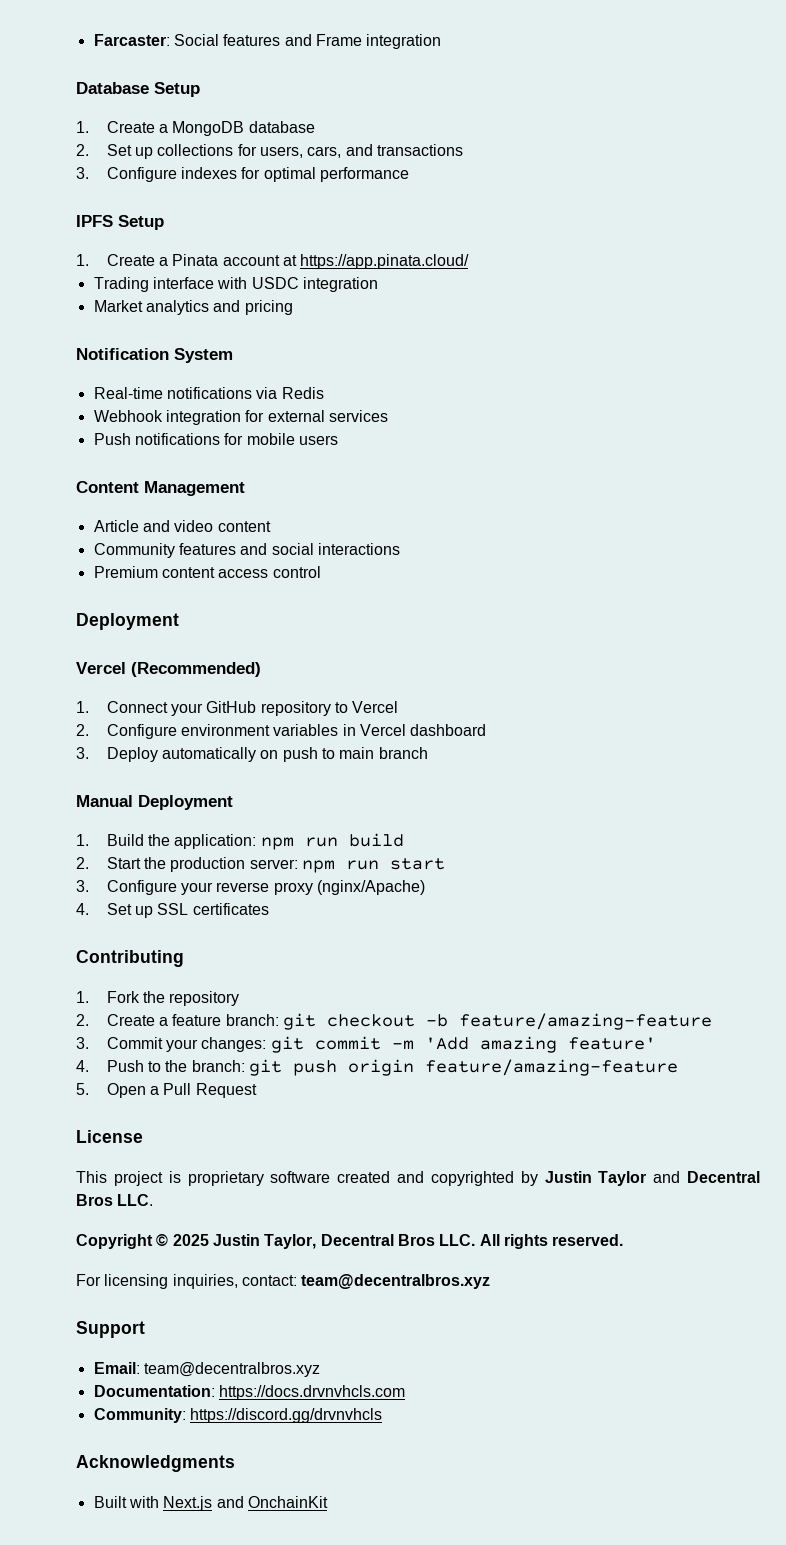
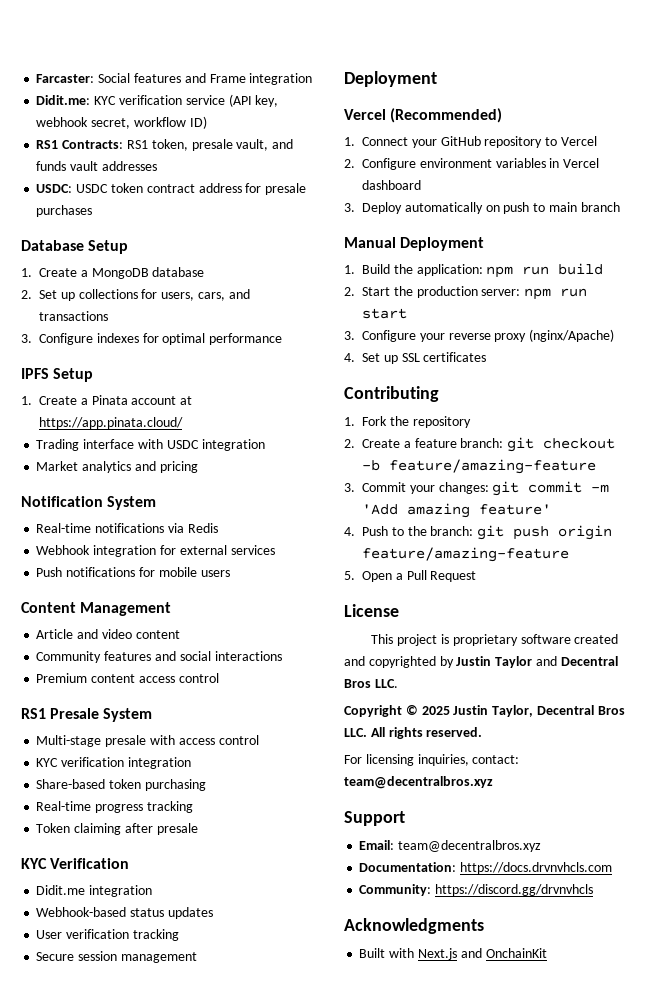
(442, 41) none -> [36,94,279,107] [36,116,207,129] [36,139,294,151] [36,161,157,171] [36,183,307,195] [36,205,93,217] // Didit.me: KYC verification service (API key, webhook secret, workflow ID) // RS1 Contracts: RS1 token, presale vault, and funds vault addresses // USDC: USDC token contract address for presale purchases
(321, 572) none -> [21,708,153,722] [36,735,259,747] [36,757,191,769] [36,779,206,791] [36,801,193,813] [36,823,198,835] [21,858,130,869] [36,885,153,897] [36,907,213,919] [36,929,179,941] [36,951,197,963] // RS1 Presale System // Multi-stage presale with access control // KYC verification integration // Share-based token purchasing // Real-time progress tracking // Token claiming after presale // KYC Verification // Didit.me integration // Webhook-based status updates // User verification tracking // Secure session management

